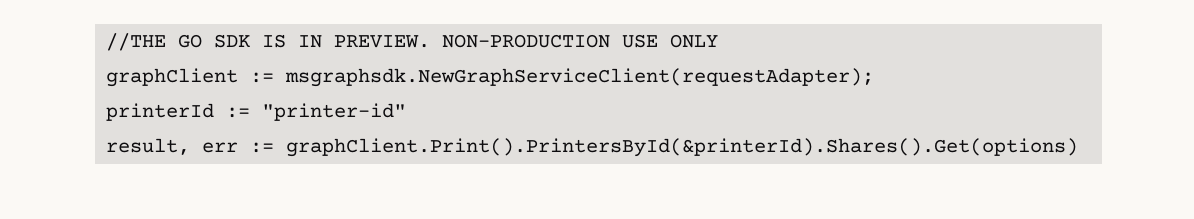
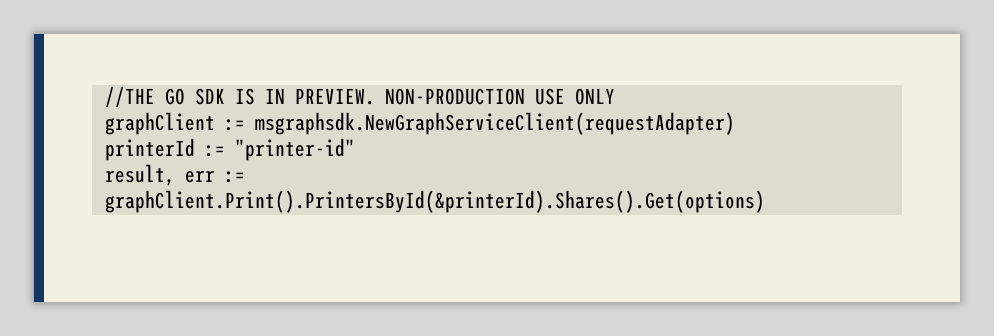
[285,68,875,87] msgraphsdk.NewGraphServiceClient(requestAdapter); -> [254,112,735,135] msgraphsdk.NewGraphServiceClient(requestAdapter)

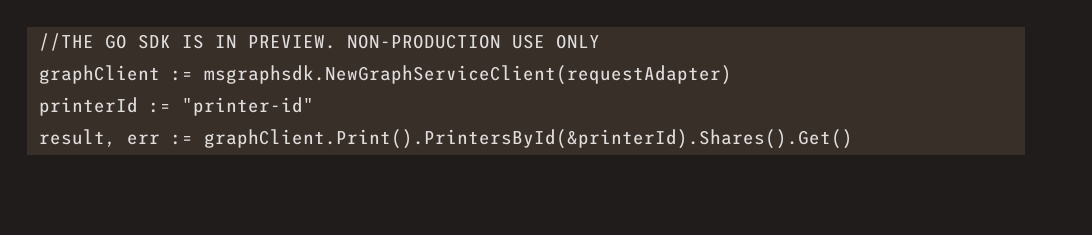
[104,190,765,213] graphClient.Print().PrintersById(&printerId).Shares().Get(options) -> [204,129,853,149] graphClient.Print().PrintersById(&printerId).Shares().Get()

